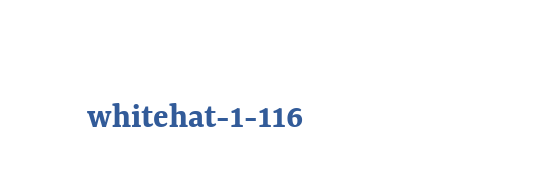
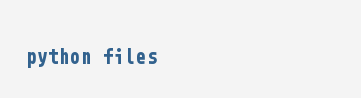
[87,103,303,127] whitehat-1-116 -> [25,48,157,68] python files

